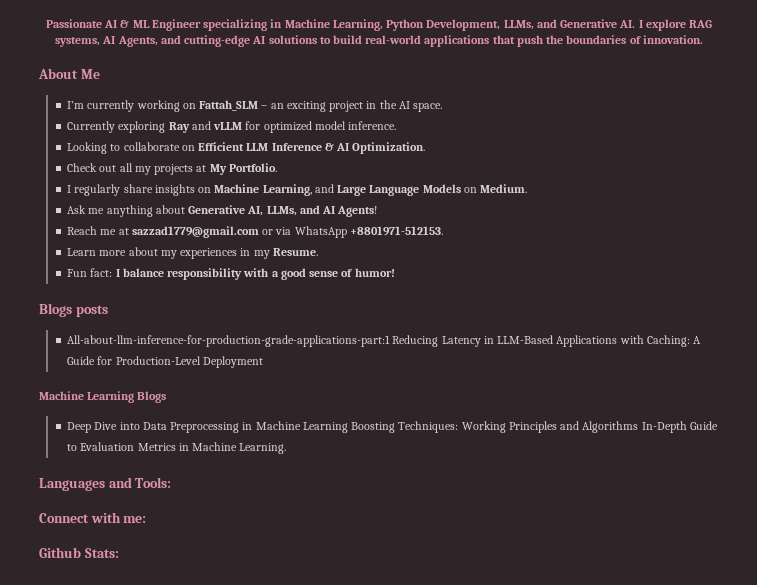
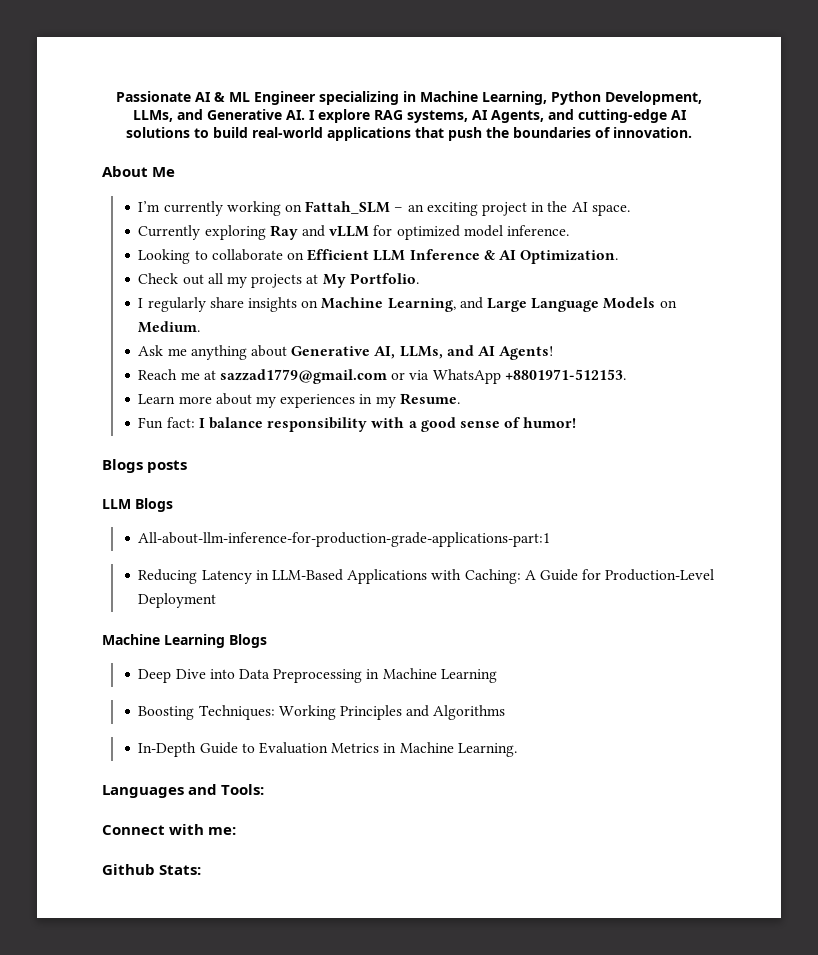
(108, 311) none -> [102,498,173,512] // LLM Blogs
(391, 341) none -> (551, 539) //
(348, 427) none -> (497, 676) //
(639, 427) none -> (506, 712) //

